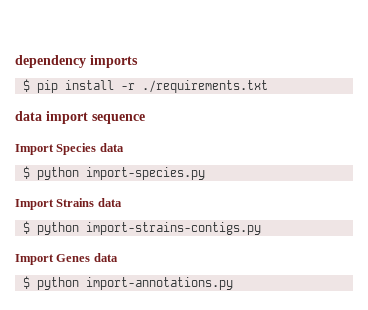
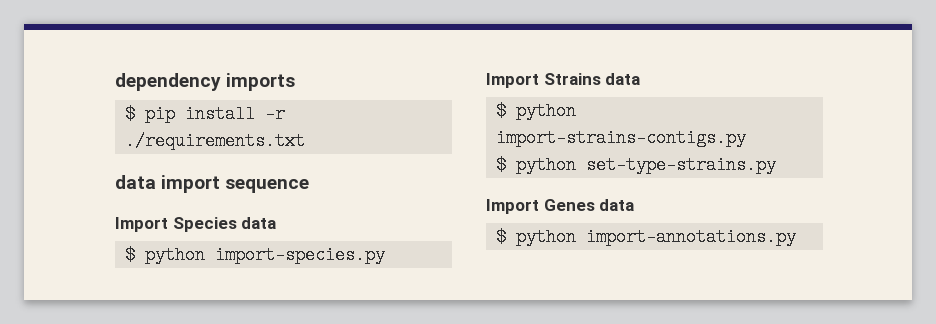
(261, 228) none -> [496,156,777,174] // $ python set-type-strains.py

